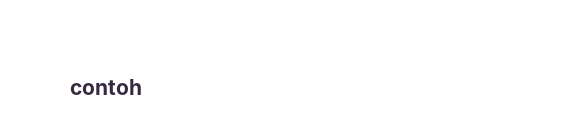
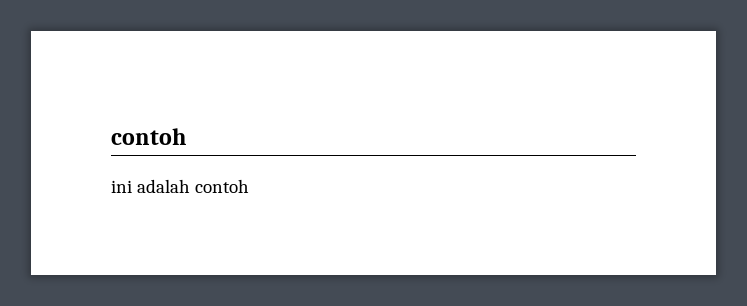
[70,79,142,95] contoh -> [111,128,186,145] [111,179,250,193] contoh // ini adalah contoh

